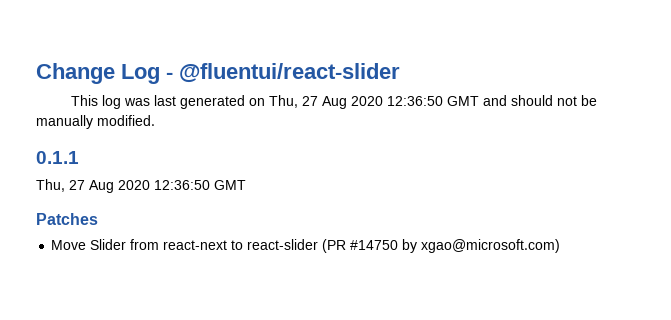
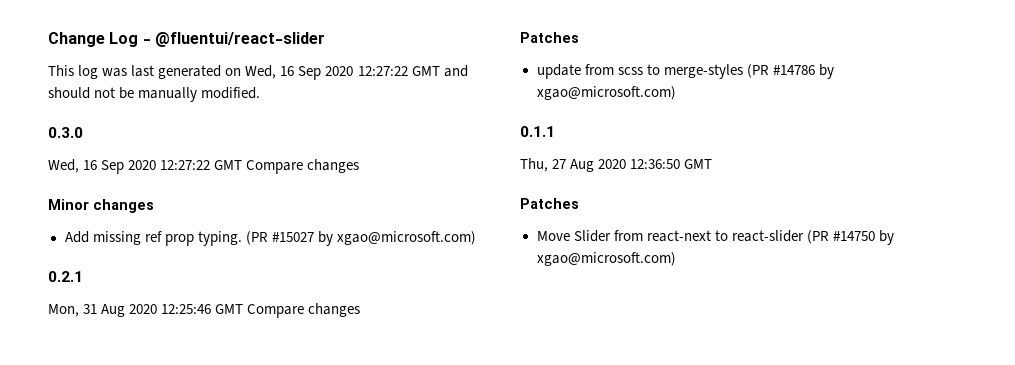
[268,95,443,109] Thu, 27 Aug 2020 12:36:50 -> [245,65,408,80] Wed, 16 Sep 2020 12:27:22
(155, 120) none -> [48,127,83,138] [48,159,360,174] [48,199,154,213] [64,231,476,246] [48,271,83,282] [48,303,361,318] [520,32,579,43] [536,64,834,79] [536,86,676,100] // 0.3.0 // Wed, 16 Sep 2020 12:27:22 GMT Compare changes // Minor changes // Add missing ref prop typing. (PR #15027 by xgao@microsoft.com) // 0.2.1 // Mon, 31 Aug 2020 12:25:46 GMT Compare changes // Patches // update from scss to merge-styles (PR #14786 by xgao@microsoft.com)

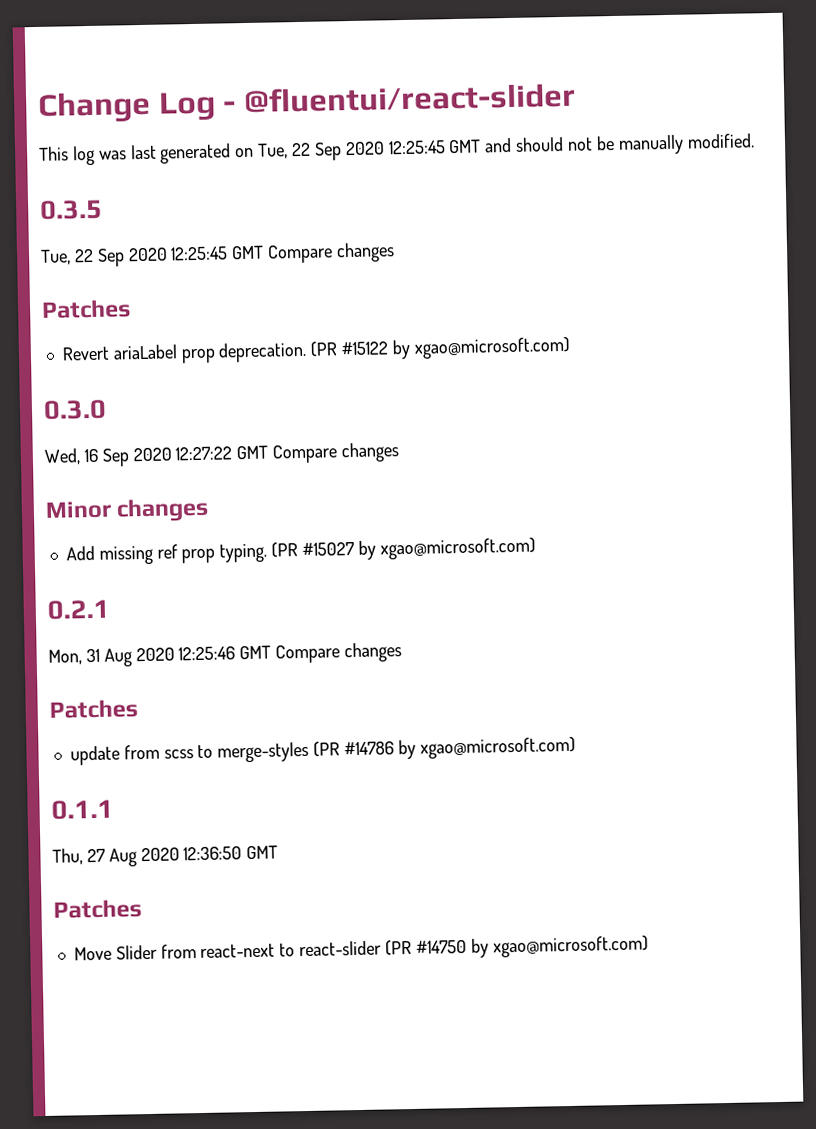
[245,65,408,80] Wed, 16 Sep 2020 12:27:22 -> [257,140,446,161] Tue, 22 Sep 2020 12:25:45
(261, 93) none -> [40,199,103,220] [40,242,396,267] [41,299,131,319] [61,336,571,364] // 0.3.5 // Tue, 22 Sep 2020 12:25:45 GMT Compare changes // Patches // Revert ariaLabel prop deprecation. (PR #15122 by xgao@microsoft.com)

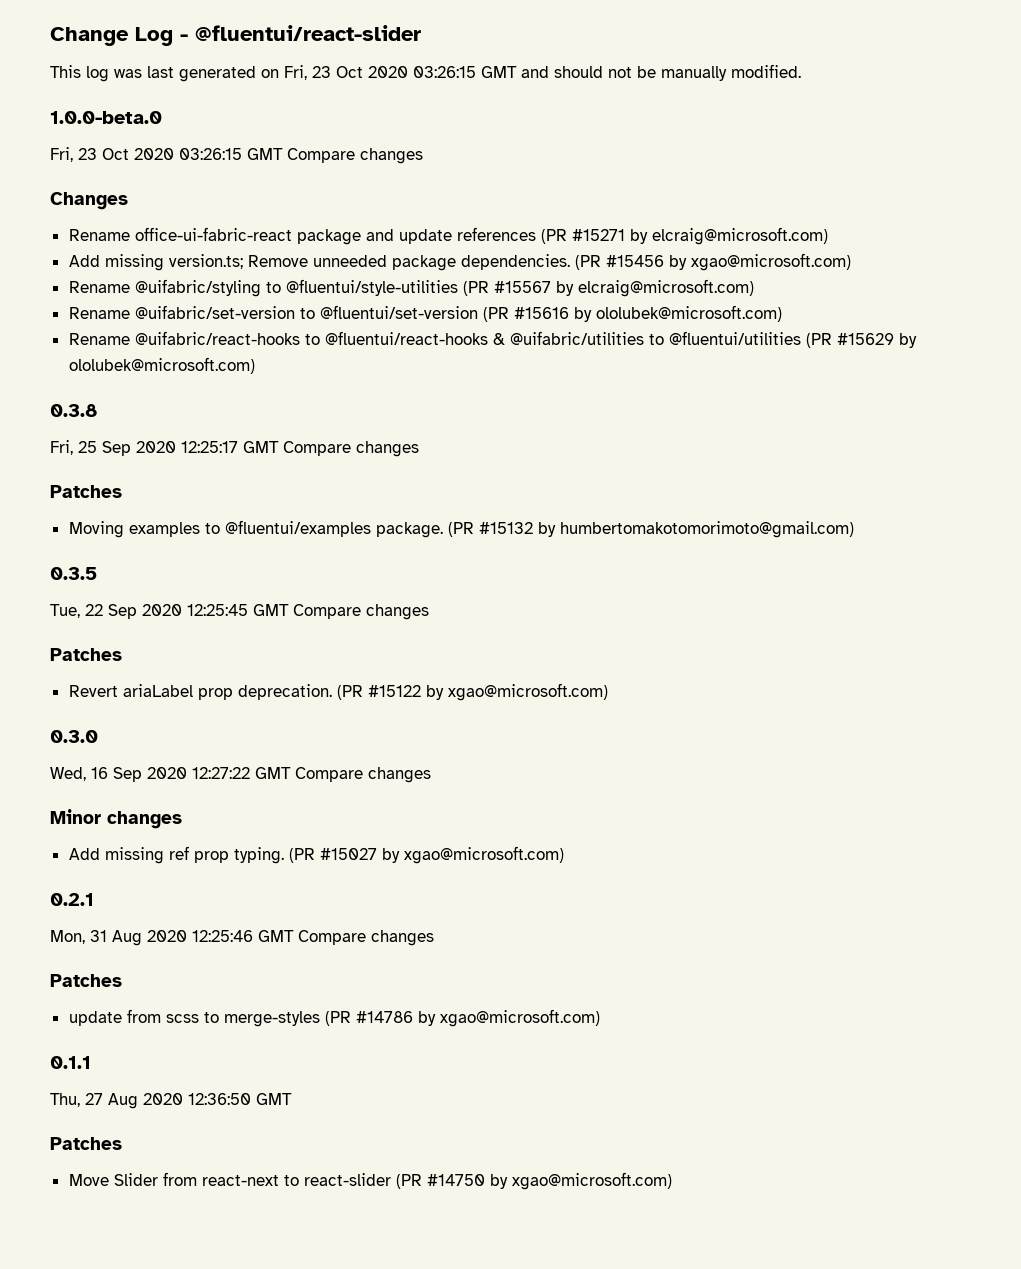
[257,140,446,161] Tue, 22 Sep 2020 12:25:45 -> [284,65,476,80] Fri, 23 Oct 2020 03:26:15
(755, 141) none -> [50,111,162,124] [50,147,423,164] [50,192,128,210] [68,227,828,245] [68,253,851,271] [68,279,754,297] [68,305,782,322] [68,331,917,348] [68,357,255,374] [50,404,98,417] [50,440,419,457] [50,485,122,498] [68,520,854,538] // 1.0.0-beta.0 // Fri, 23 Oct 2020 03:26:15 GMT Compare changes // Changes // Rename office-ui-fabric-react package and update references (PR #15271 by elcraig@microsoft.com) // Add missing version.ts; Remove unneeded package dependencies. (PR #15456 by xgao@microsoft.com) // Rename @uifabric/styling to @fluentui/style-utilities (PR #15567 by elcraig@microsoft.com) // Rename @uifabric/set-version to @fluentui/set-version (PR #15616 by ololubek@microsoft.com) // Rename @uifabric/react-hooks to @fluentui/react-hooks & @uifabric/utilities to @fluentui/utilities (PR #15629 by ololubek@microsoft.com) // 0.3.8 // Fri, 25 Sep 2020 12:25:17 GMT Compare changes // Patches // Moving examples to @fluentui/examples package. (PR #15132 by humbertomakotomorimoto@gmail.com)

